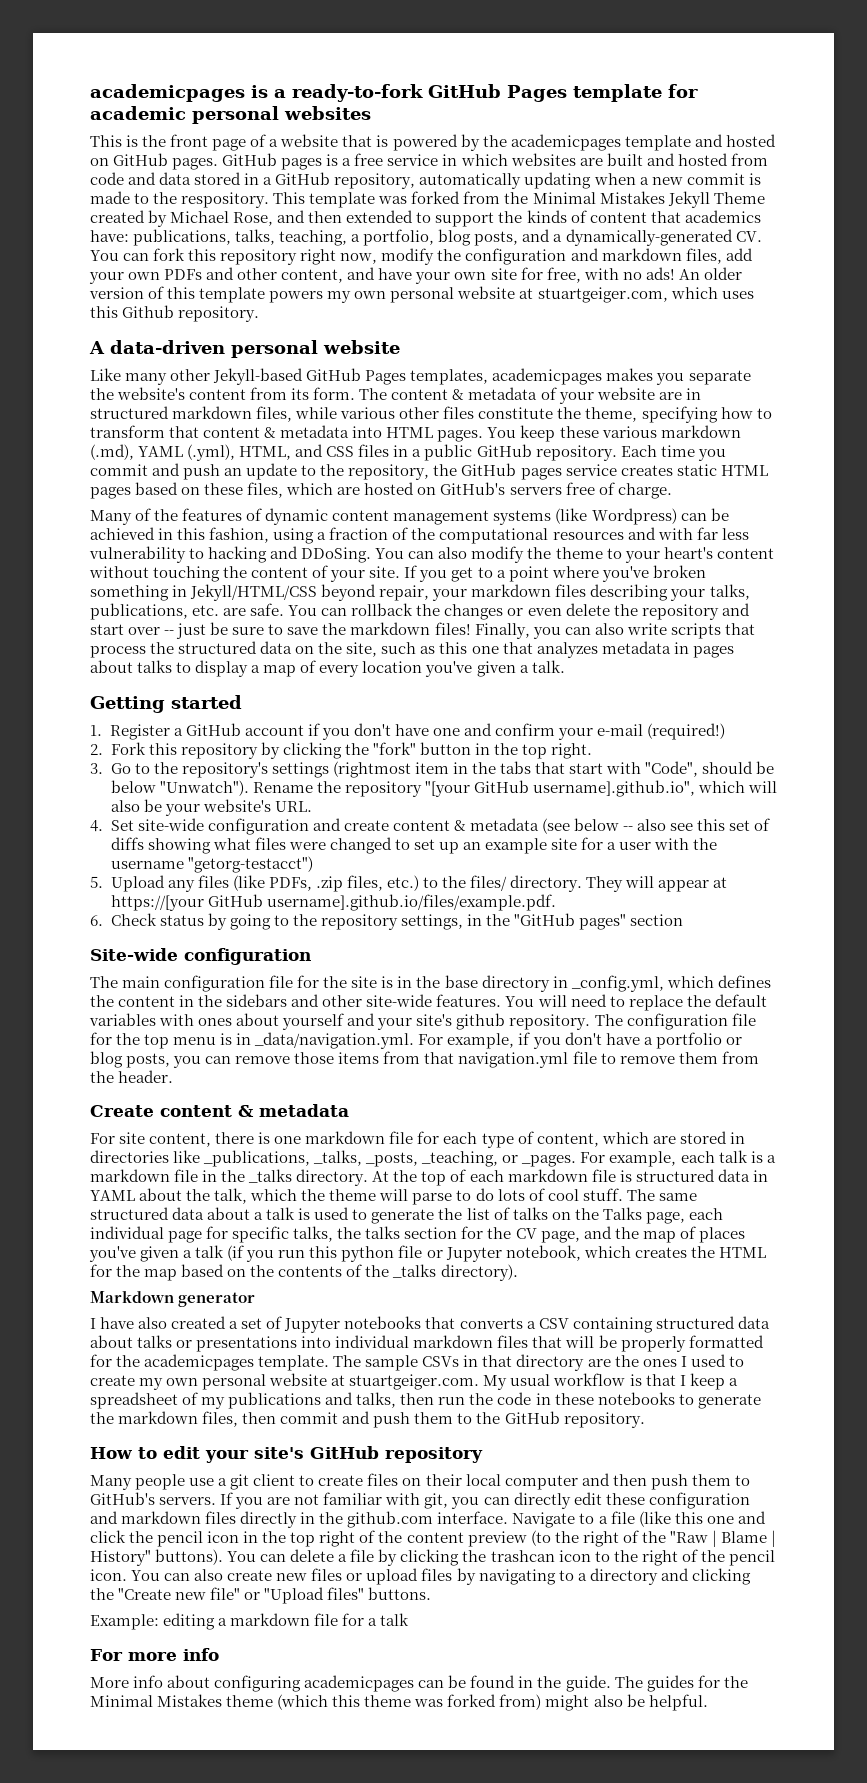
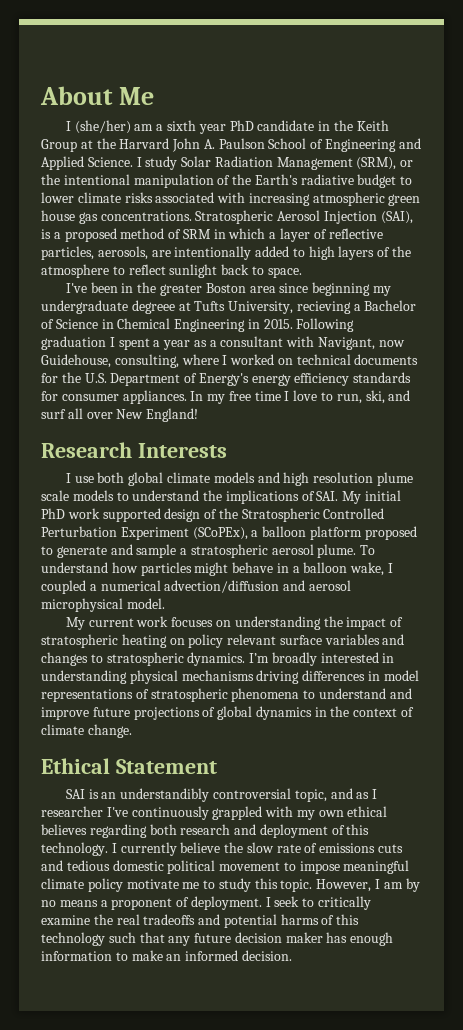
[90,84,698,102] [90,106,371,124] [90,134,776,151] [90,153,768,170] [90,172,761,189] [90,191,765,208] [90,210,761,227] [90,229,762,246] [90,248,753,265] [89,267,742,284] [89,286,754,303] [90,305,260,322] [89,340,400,358] [90,368,751,385] [90,387,701,404] [90,406,772,423] [90,425,741,442] [90,444,726,461] [90,463,768,480] [90,482,672,499] [90,508,729,525] [90,527,749,544] [89,546,774,563] [89,565,706,582] [90,584,750,601] [90,603,750,620] [90,622,755,639] [90,641,734,658] [90,660,565,677] [90,695,242,713] [90,723,726,740] [90,742,593,759] [90,761,775,778] [110,780,777,797] [110,799,312,816] [90,818,771,835] [110,837,718,854] [110,856,313,873] [90,875,728,892] [110,894,556,911] [90,913,684,930] [90,948,311,965] [90,975,771,992] [90,994,767,1011] [89,1013,756,1030] [90,1032,742,1049] [90,1051,759,1068] [90,1070,174,1083] [90,1104,349,1117] [90,1131,745,1148] [90,1150,776,1167] [90,1169,768,1186] [90,1188,697,1205] [90,1207,723,1224] [90,1226,745,1243] [89,1245,766,1262] [90,1264,518,1281] [90,1290,256,1307] [90,1316,770,1333] [90,1335,764,1352] [90,1354,744,1371] [90,1373,738,1390] [90,1392,761,1409] [90,1411,645,1428] [90,1446,483,1463] [90,1473,750,1490] [90,1492,750,1509] [90,1511,766,1528] [90,1530,776,1547] [90,1549,775,1566] [90,1568,751,1585] [90,1587,432,1604] [90,1613,410,1630] [90,1648,219,1661] [90,1675,748,1692] [90,1694,708,1711] academicpages is a ready-to-fork GitHub Pages template for academic personal websites // This is the front page of a website that is powered by the academicpages template and hosted on GitHub pages. GitHub pages is a free service in which websites are built and hosted from code and data stored in a GitHub repository, automatically updating when a new commit is made to the respository. This template was forked from the Minimal Mistakes Jekyll Theme created by Michael Rose, and then extended to support the kinds of content that academics have: publications, talks, teaching, a portfolio, blog posts, and a dynamically-generated CV. You can fork this repository right now, modify the configuration and markdown files, add your own PDFs and other content, and have your own site for free, with no ads! An older version of this template powers my own personal website at stuartgeiger.com, which uses this Github repository. // A data-driven personal website // Like many other Jekyll-based GitHub Pages templates, academicpages makes you separate the website's content from its form. The content & metadata of your website are in structured markdown files, while various other files constitute the theme, specifying how to transform that content & metadata into HTML pages. You keep these various markdown (.md), YAML (.yml), HTML, and CSS files in a public GitHub repository. Each time you commit and push an update to the repository, the GitHub pages service creates static HTML pages based on these files, which are hosted on GitHub's servers free of charge. // Many of the features of dynamic content management systems (like Wordpress) can be achieved in this fashion, using a fraction of the computational resources and with far less vulnerability to hacking and DDoSing. You can also modify the theme to your heart's content without touching the content of your site. If you get to a point where you've broken something in Jekyll/HTML/CSS beyond repair, your markdown files describing your talks, publications, etc. are safe. You can rollback the changes or even delete the repository and start over -- just be sure to save the markdown files! Finally, you can also write scripts that process the structured data on the site, such as this one that analyzes metadata in pages about talks to display a map of every location you've given a talk. // Getting started // 1. Register a GitHub account if you don't have one and confirm your e-mail (required!) // 2. Fork this repository by clicking the "fork" button in the top right. // 3. Go to the repository's settings (rightmost item in the tabs that start with "Code", should be below "Unwatch"). Rename the repository "[your GitHub username].github.io", which will also be your website's URL. // 4. Set site-wide configuration and create content & metadata (see below -- also see this set of diffs showing what files were changed to set up an example site for a user with the username "getorg-testacct") // 5. Upload any files (like PDFs, .zip files, etc.) to the files/ directory. They will appear at https://[your GitHub username].github.io/files/example.pdf. // 6. Check status by going to the repository settings, in the "GitHub pages" section // Site-wide configuration // The main configuration file for the site is in the base directory in _config.yml, which defines the content in the sidebars and other site-wide features. You will need to replace the default variables with ones about yourself and your site's github repository. The configuration file for the top menu is in _data/navigation.yml. For example, if you don't have a portfolio or blog posts, you can remove those items from that navigation.yml file to remove them from the header. // Create content & metadata // For site content, there is one markdown file for each type of content, which are stored in directories like _publications, _talks, _posts, _teaching, or _pages. For example, each talk is a markdown file in the _talks directory. At the top of each markdown file is structured data in YAML about the talk, which the theme will parse to do lots of cool stuff. The same structured data about a talk is used to generate the list of talks on the Talks page, each individual page for specific talks, the talks section for the CV page, and the map of places you've given a talk (if you run this python file or Jupyter notebook, which creates the HTML for the map based on the contents of the _talks directory). // Markdown generator // I have also created a set of Jupyter notebooks that converts a CSV containing structured data about talks or presentations into individual markdown files that will be properly formatted for the academicpages template. The sample CSVs in that directory are the ones I used to create my own personal website at stuartgeiger.com. My usual workflow is that I keep a spreadsheet of my publications and talks, then run the code in these notebooks to generate the markdown files, then commit and push them to the GitHub repository. // How to edit your site's GitHub repository // Many people use a git client to create files on their local computer and then push them to GitHub's servers. If you are not familiar with git, you can directly edit these configuration and markdown files directly in the github.com interface. Navigate to a file (like this one and click the pencil icon in the top right of the content preview (to the right of the "Raw | Blame | History" buttons). You can delete a file by clicking the trashcan icon to the right of the pencil icon. You can also create new files or upload files by navigating to a directory and clicking the "Create new file" or "Upload files" buttons. // Example: editing a markdown file for a talk // For more info // More info about configuring academicpages can be found in the guide. The guides for the Minimal Mistakes theme (which this theme was forked from) might also be helpful. -> [40,86,154,105] [65,120,389,134] [41,138,421,152] [41,156,414,170] [41,174,413,188] [41,192,421,206] [41,210,413,224] [41,228,383,242] [41,246,412,260] [41,264,302,278] [65,282,391,296] [41,300,417,314] [41,318,355,332] [41,336,405,350] [41,354,419,368] [41,372,412,386] [41,390,411,404] [41,408,199,422] [41,442,227,458] [65,472,413,486] [41,490,402,504] [41,508,385,522] [41,526,417,540] [41,544,376,558] [41,562,394,576] [41,580,351,594] [41,598,165,612] [65,616,404,630] [41,634,405,648] [41,652,395,666] [41,670,419,684] [41,688,412,702] [41,706,415,720] [41,724,132,738] [41,758,217,774] [65,788,378,802] [41,806,388,820] [41,824,370,838] [41,842,404,856] [41,860,410,874] [41,878,420,892] [41,896,372,910] [41,914,360,928] [41,932,394,946] [41,950,292,961] About Me // I (she/her) am a sixth year PhD candidate in the Keith Group at the Harvard John A. Paulson School of Engineering and Applied Science. I study Solar Radiation Management (SRM), or the intentional manipulation of the Earth's radiative budget to lower climate risks associated with increasing atmospheric green house gas concentrations. Stratospheric Aerosol Injection (SAI), is a proposed method of SRM in which a layer of reflective particles, aerosols, are intentionally added to high layers of the atmosphere to reflect sunlight back to space. // I've been in the greater Boston area since beginning my undergraduate degreee at Tufts University, recieving a Bachelor of Science in Chemical Engineering in 2015. Following graduation I spent a year as a consultant with Navigant, now Guidehouse, consulting, where I worked on technical documents for the U.S. Department of Energy's energy efficiency standards for consumer appliances. In my free time I love to run, ski, and surf all over New England! // Research Interests // I use both global climate models and high resolution plume scale models to understand the implications of SAI. My initial PhD work supported design of the Stratospheric Controlled Perturbation Experiment (SCoPEx), a balloon platform proposed to generate and sample a stratospheric aerosol plume. To understand how particles might behave in a balloon wake, I coupled a numerical advection/diffusion and aerosol microphysical model. // My current work focuses on understanding the impact of stratospheric heating on policy relevant surface variables and changes to stratospheric dynamics. I’m broadly interested in understanding physical mechanisms driving differences in model representations of stratospheric phenomena to understand and improve future projections of global dynamics in the context of climate change. // Ethical Statement // SAI is an understandibly controversial topic, and as I researcher I've continuously grappled with my own ethical believes regarding both research and deployment of this technology. I currently believe the slow rate of emissions cuts and tedious domestic political movement to impose meaningful climate policy motivate me to study this topic. However, I am by no means a proponent of deployment. I seek to critically examine the real tradeoffs and potential harms of this technology such that any future decision maker has enough information to make an informed decision.

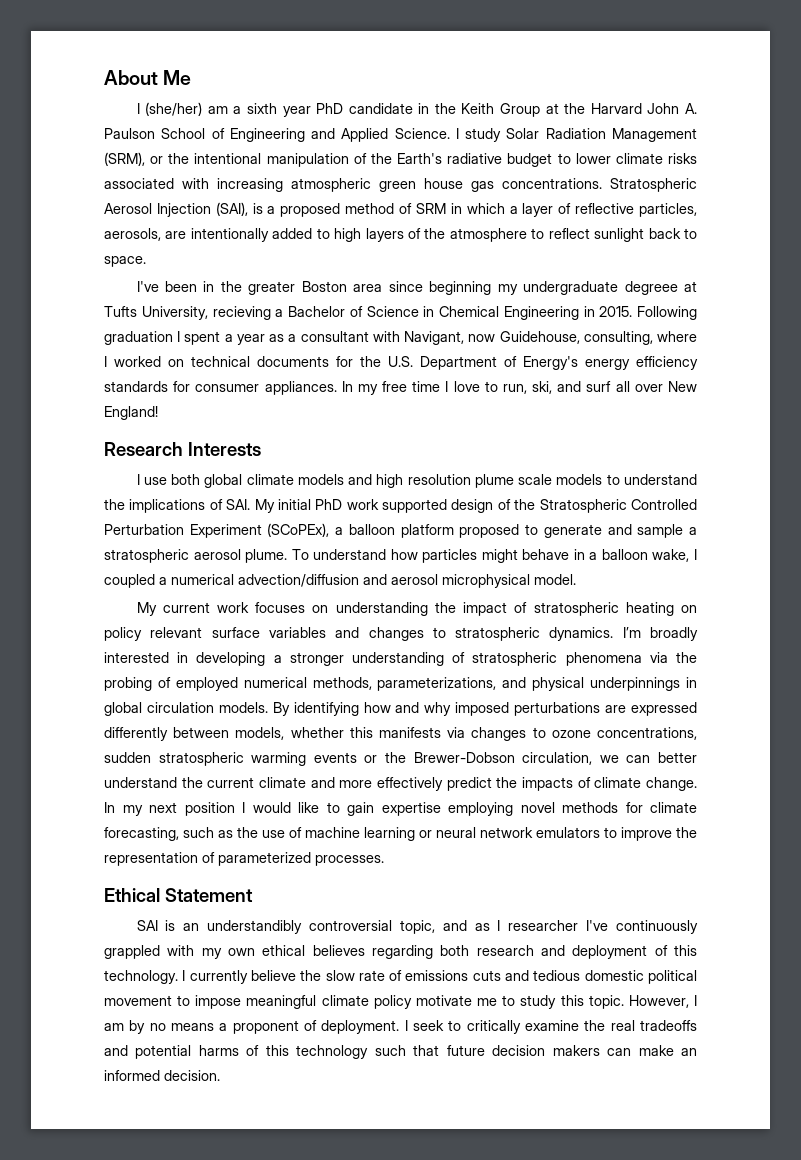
[41,670,419,684] [41,688,412,702] [41,706,415,720] [41,724,132,738] understanding physical mechanisms driving differences in model representations of stratospheric phenomena to understand and improve future projections of global dynamics in the context of climate change. -> [196,652,697,666] [104,677,698,691] [104,702,698,716] [104,727,697,741] [104,752,698,766] [104,777,698,791] [104,802,697,816] [104,827,697,841] [104,852,384,866] developing a stronger understanding of stratospheric phenomena via the probing of employed numerical methods, parameterizations, and physical underpinnings in global circulation models. By identifying how and why imposed perturbations are expressed differently between models, whether this manifests via changes to ozone concentrations, sudden stratospheric warming events or the Brewer-Dobson circulation, we can better understand the current climate and more effectively predict the impacts of climate change. In my next position I would like to gain expertise employing novel methods for climate forecasting, such as the use of machine learning or neural network emulators to improve the representation of parameterized processes.
[168,936,191,946] any -> (440, 1050) none
[285,932,394,946] [41,951,128,961] maker has enough information to -> [552,1045,632,1056] makers can

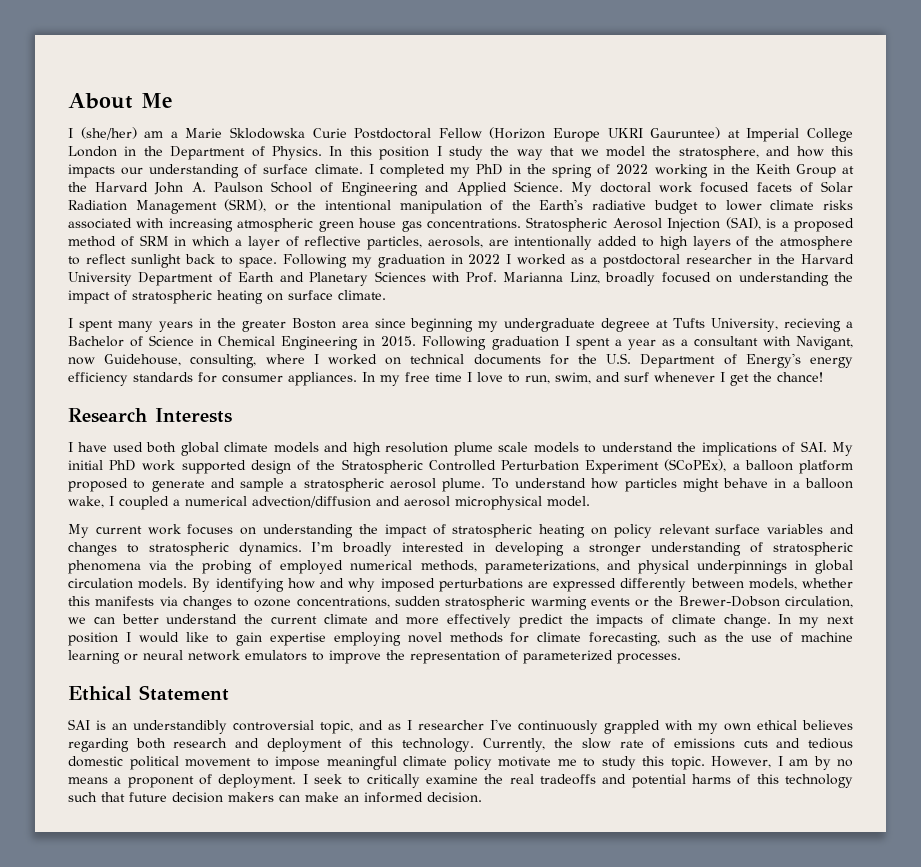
[246,103,413,117] sixth year PhD candidate -> [185,127,854,142] [68,146,853,160] [68,164,708,178] Marie Sklodowska Curie Postdoctoral Fellow (Horizon Europe UKRI Gauruntee) at Imperial College London in the Department of Physics. In this position I study the way that we model the stratosphere, and how this impacts our understanding of surface climate. I completed my PhD in the spring of 2022 working
[455,128,502,142] I study -> [570,182,813,196] My doctoral work focused facets of
[136,281,198,292] // I've been -> [282,254,854,268] [68,271,853,286] [68,290,386,304] [68,318,193,332] Following my graduation in 2022 I worked as a postdoctoral researcher in the Harvard University Department of Earth and Planetary Sciences with Prof. Marianna Linz, broadly focused on understanding the impact of stratospheric heating on surface climate. // I spent many years
[532,381,553,394] ski, -> [555,372,591,384] swim,
[615,381,697,392] [104,406,158,420] all over New England! -> [654,372,823,386] whenever I get the chance!
[143,477,167,485] use -> [78,442,143,452] have used
[182,970,296,984] I currently believe -> [482,738,546,752] Currently,

